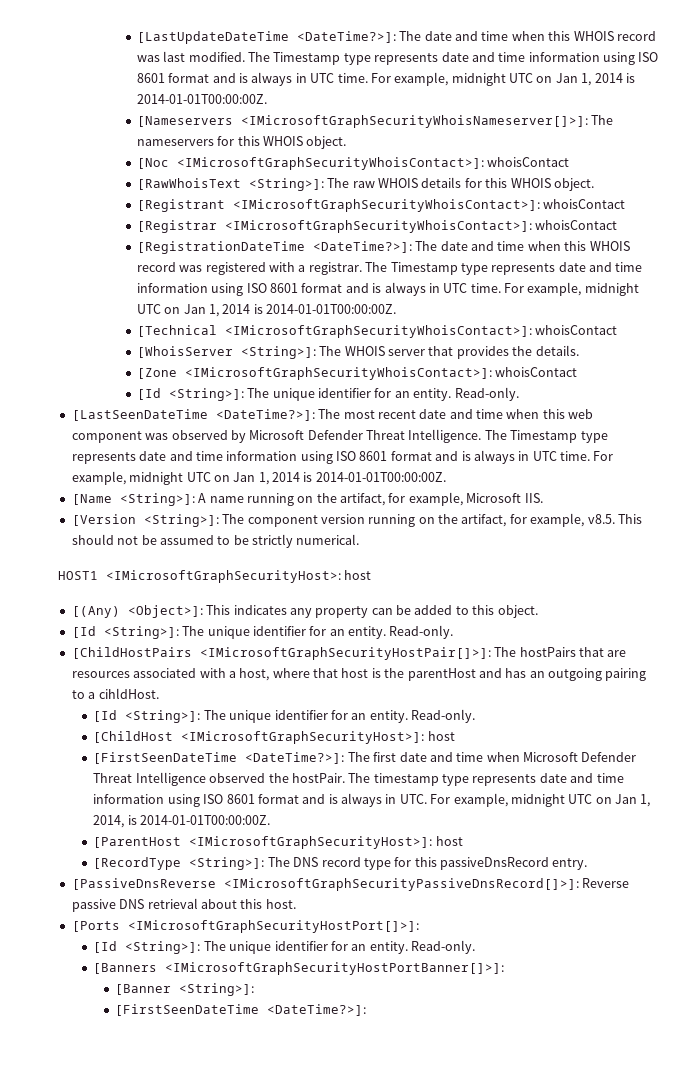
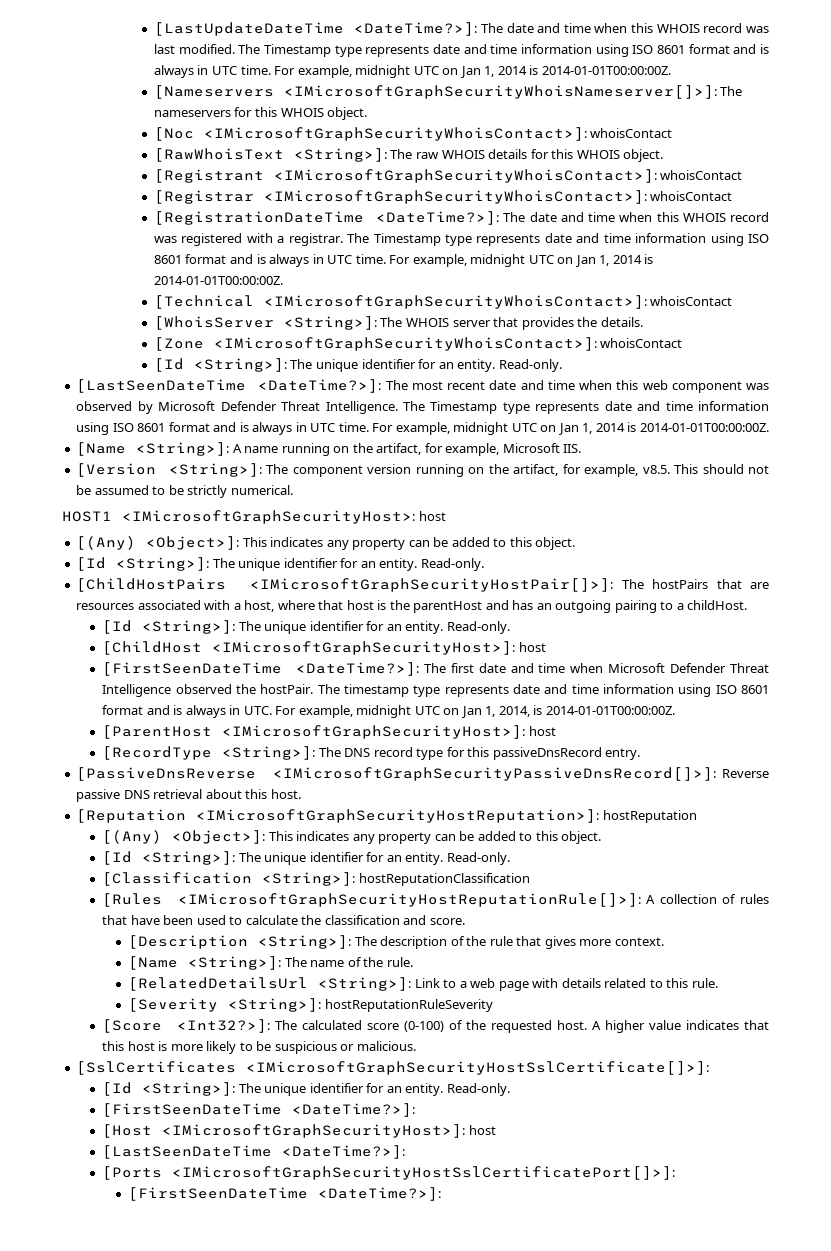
[98,688,159,699] cihldHost. -> [687,600,748,610] childHost.
[71,920,419,933] [93,940,476,954] [93,962,505,975] [115,983,255,996] [Ports <IMicrosoftGraphSecurityHostPort[]>]: // [Id <String>]: The unique identifier for an entity. Read-only. // [Banners <IMicrosoftGraphSecurityHostPortBanner[]>]: // [Banner <String>]: -> [76,809,697,823] [102,830,602,844] [102,851,510,865] [102,872,530,886] [102,893,770,907] [102,915,465,925] [128,935,664,949] [128,956,413,970] [128,977,718,991] [128,998,493,1012] [102,1019,770,1033] [102,1041,416,1054] [76,1061,710,1075] [102,1082,510,1096] [102,1103,416,1117] [102,1124,496,1138] [102,1145,406,1159] [102,1166,676,1180] [Reputation <IMicrosoftGraphSecurityHostReputation>]: hostReputation // [(Any) <Object>]: This indicates any property can be added to this object. // [Id <String>]: The unique identifier for an entity. Read-only. // [Classification <String>]: hostReputationClassification // [Rules <IMicrosoftGraphSecurityHostReputationRule[]>]: A collection of rules that have been used to calculate the classification and score. // [Description <String>]: The description of the rule that gives more context. // [Name <String>]: The name of the rule. // [RelatedDetailsUrl <String>]: Link to a web page with details related to this rule. // [Severity <String>]: hostReputationRuleSeverity // [Score <Int32?>]: The calculated score (0-100) of the requested host. A higher value indicates that this host is more likely to be suspicious or malicious. // [SslCertificates <IMicrosoftGraphSecurityHostSslCertificate[]>]: // [Id <String>]: The unique identifier for an entity. Read-only. // [FirstSeenDateTime <DateTime?>]: // [Host <IMicrosoftGraphSecurityHost>]: host // [LastSeenDateTime <DateTime?>]: // [Ports <IMicrosoftGraphSecurityHostSslCertificatePort[]>]:

